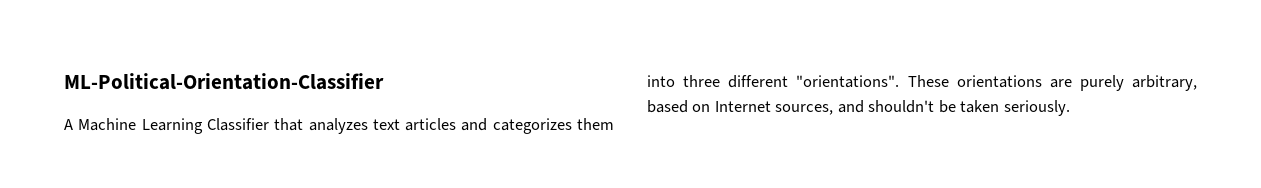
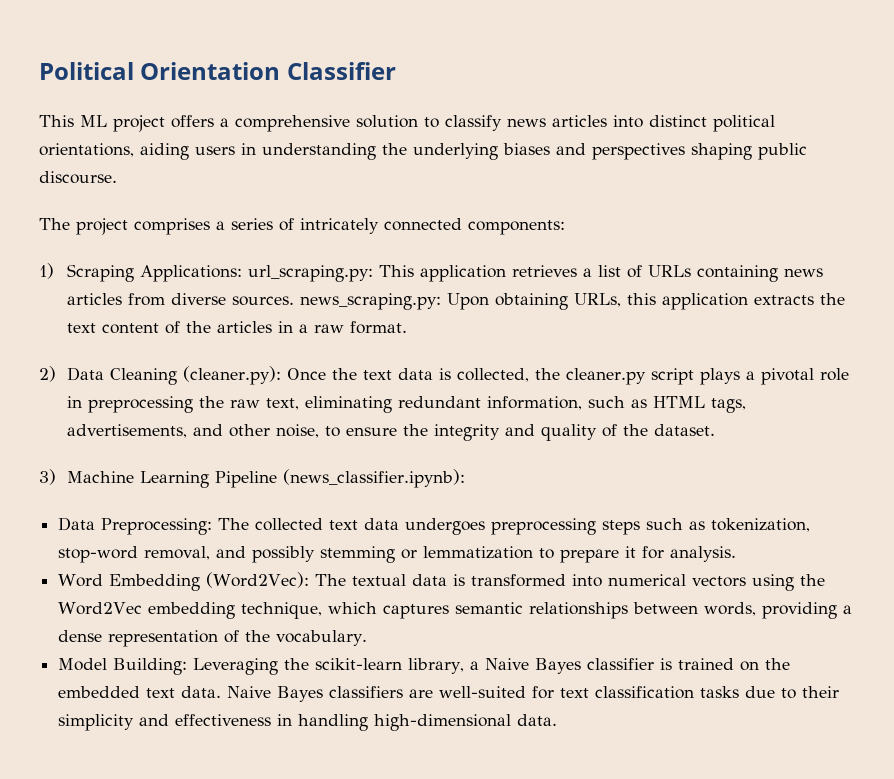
[64,73,384,90] [64,118,615,134] [647,75,1197,91] [647,100,1070,116] ML-Political-Orientation-Classifier // A Machine Learning Classifier that analyzes text articles and categorizes them into three different "orientations". These orientations are purely arbitrary, based on Internet sources, and shouldn't be taken seriously. -> [39,62,396,80] [39,115,775,132] [39,143,807,160] [39,171,117,184] [39,218,565,235] [39,263,824,282] [67,293,846,310] [67,321,408,334] [39,366,849,385] [67,396,747,413] [67,424,716,441] [39,469,466,488] [58,517,811,535] [58,546,737,563] [58,572,826,591] [58,602,853,619] [58,630,368,647] [58,658,791,675] [58,686,840,702] [58,714,558,731] Political Orientation Classifier // This ML project offers a comprehensive solution to classify news articles into distinct political orientations, aiding users in understanding the underlying biases and perspectives shaping public discourse. // The project comprises a series of intricately connected components: // 1) Scraping Applications: url_scraping.py: This application retrieves a list of URLs containing news articles from diverse sources. news_scraping.py: Upon obtaining URLs, this application extracts the text content of the articles in a raw format. // 2) Data Cleaning (cleaner.py): Once the text data is collected, the cleaner.py script plays a pivotal role in preprocessing the raw text, eliminating redundant information, such as HTML tags, advertisements, and other noise, to ensure the integrity and quality of the dataset. // 3) Machine Learning Pipeline (news_classifier.ipynb): // Data Preprocessing: The collected text data undergoes preprocessing steps such as tokenization, stop-word removal, and possibly stemming or lemmatization to prepare it for analysis. // Word Embedding (Word2Vec): The textual data is transformed into numerical vectors using the Word2Vec embedding technique, which captures semantic relationships between words, providing a dense representation of the vocabulary. // Model Building: Leveraging the scikit-learn library, a Naive Bayes classifier is trained on the embedded text data. Naive Bayes classifiers are well-suited for text classification tasks due to their simplicity and effectiveness in handling high-dimensional data.

